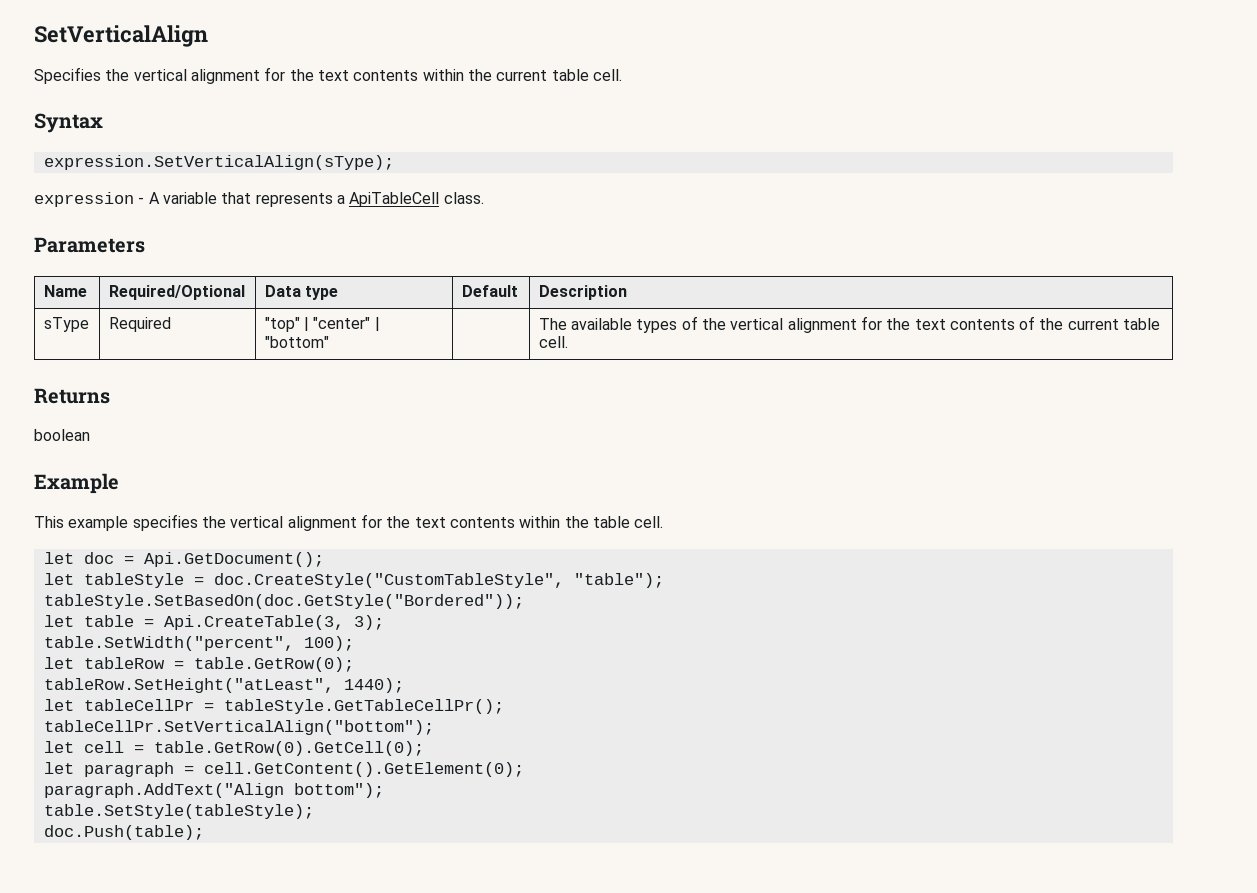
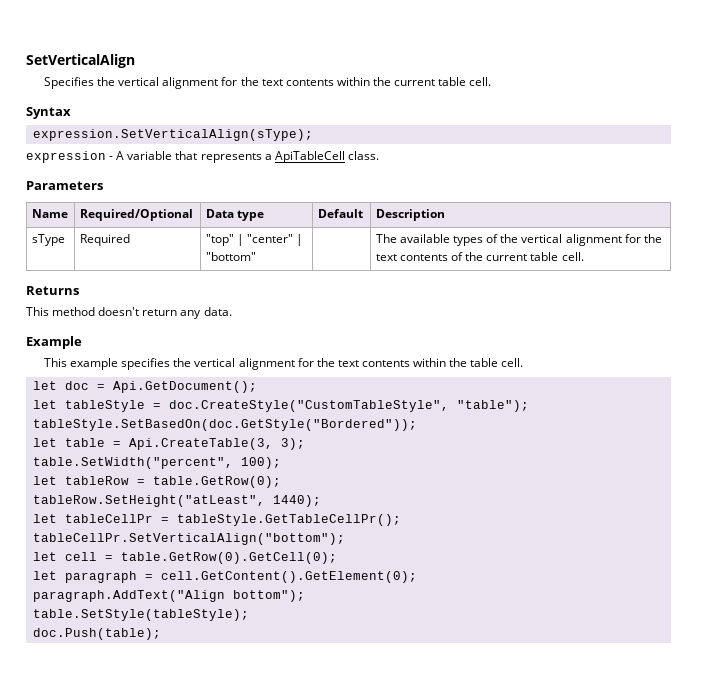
[34,429,90,441] boolean -> [26,307,232,319] This method doesn't return any data.

